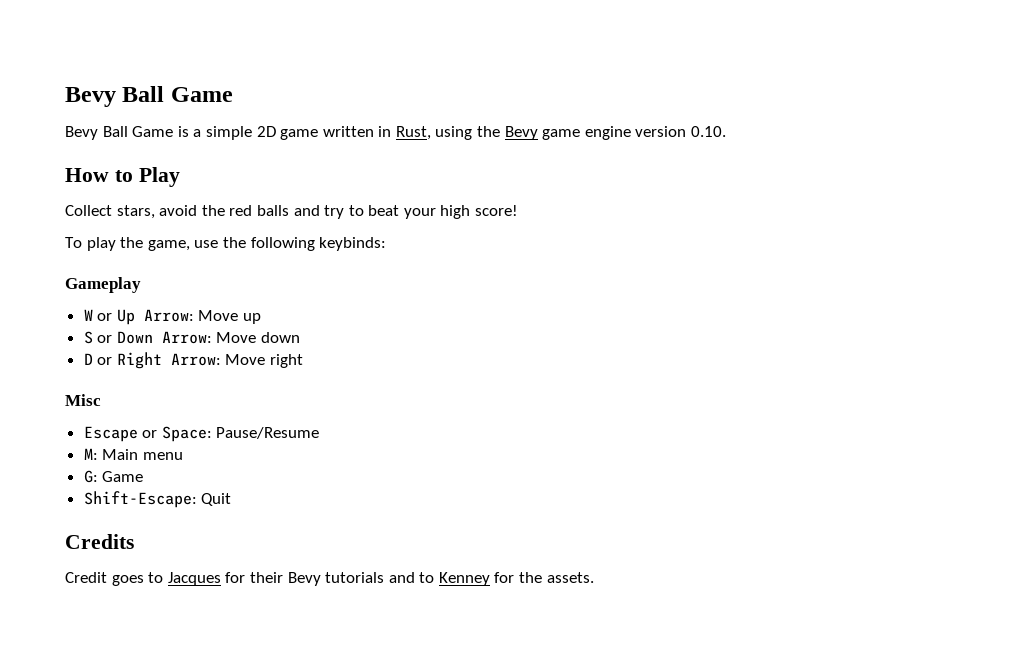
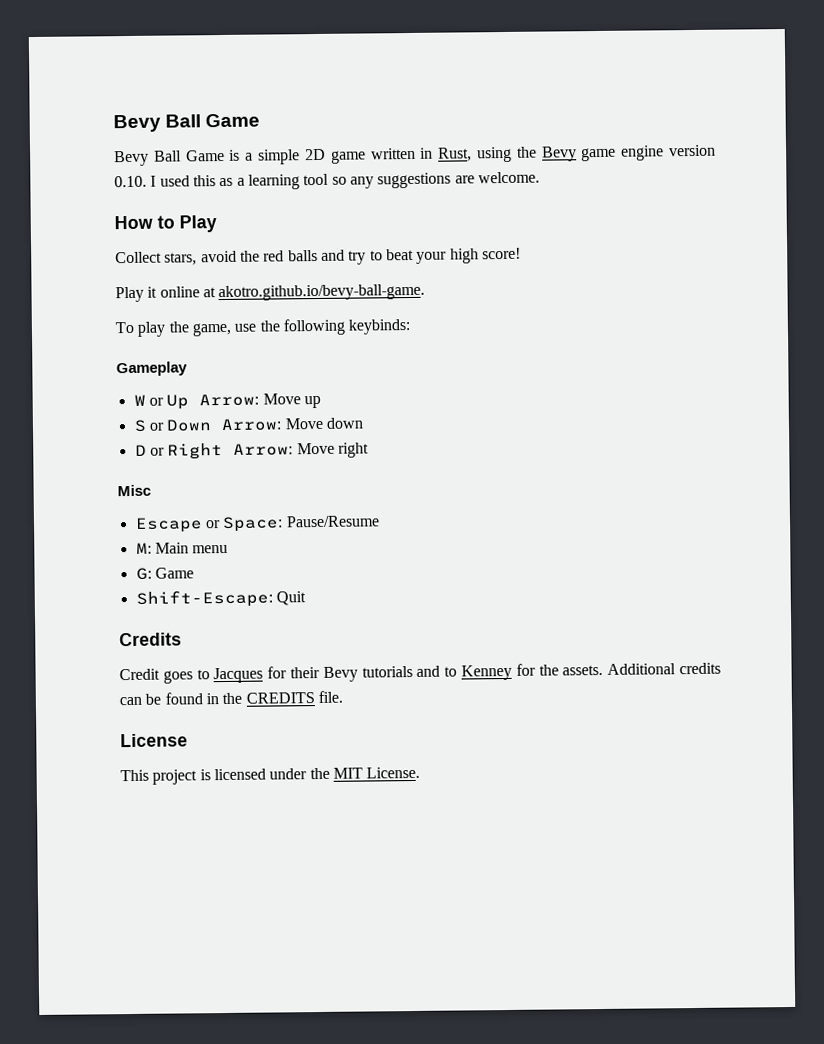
(727, 131) none -> [150,171,540,190] I used this as a learning tool so any suggestions are welcome.
(519, 210) none -> [115,283,426,303] // Play it online at akotro.github.io/bevy-ball-game.
(594, 577) none -> [607,662,721,675] [119,690,343,706] [120,733,188,748] [120,766,421,785] Additional credits can be found in the CREDITS file. // License // This project is licensed under the MIT License.

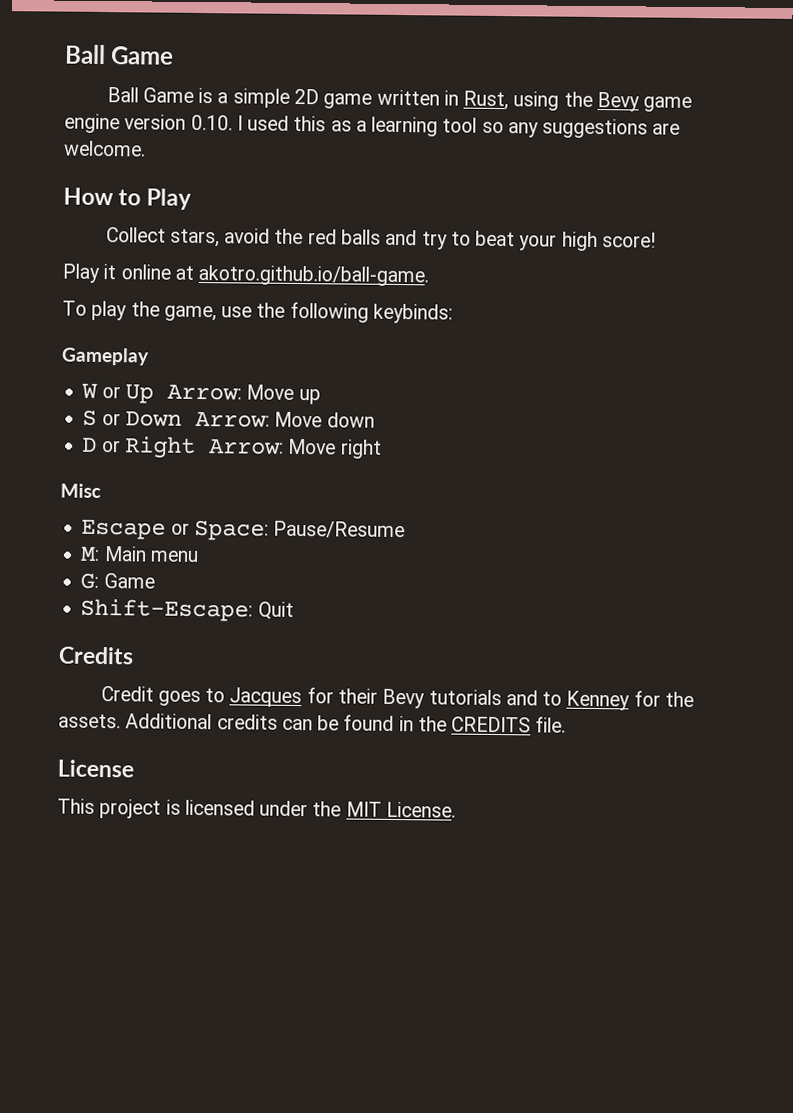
[113,114,161,133] Bevy -> (64, 54) none
[114,150,149,167] Bevy -> (175, 55) none
[218,283,426,302] akotro.github.io/bevy-ball-game. -> [198,264,430,287] akotro.github.io/ball-game.

